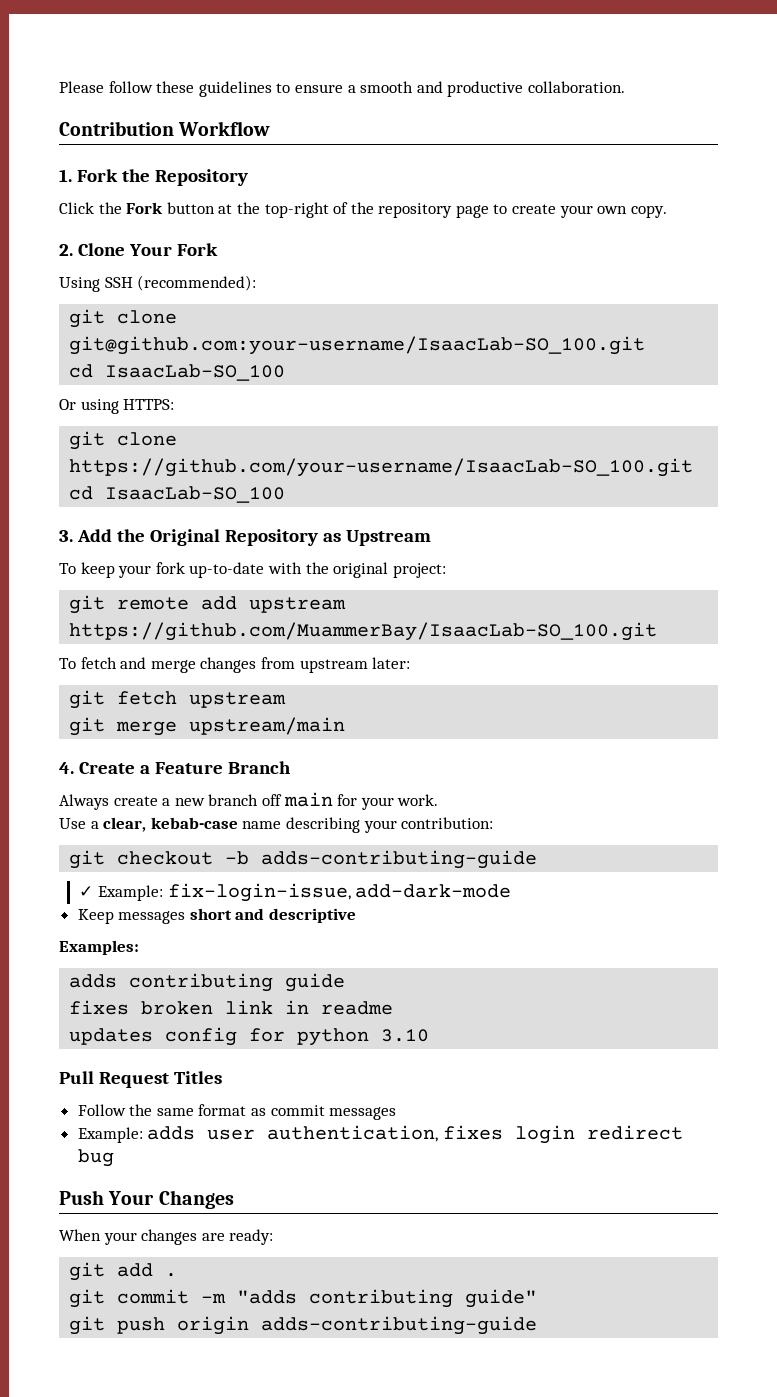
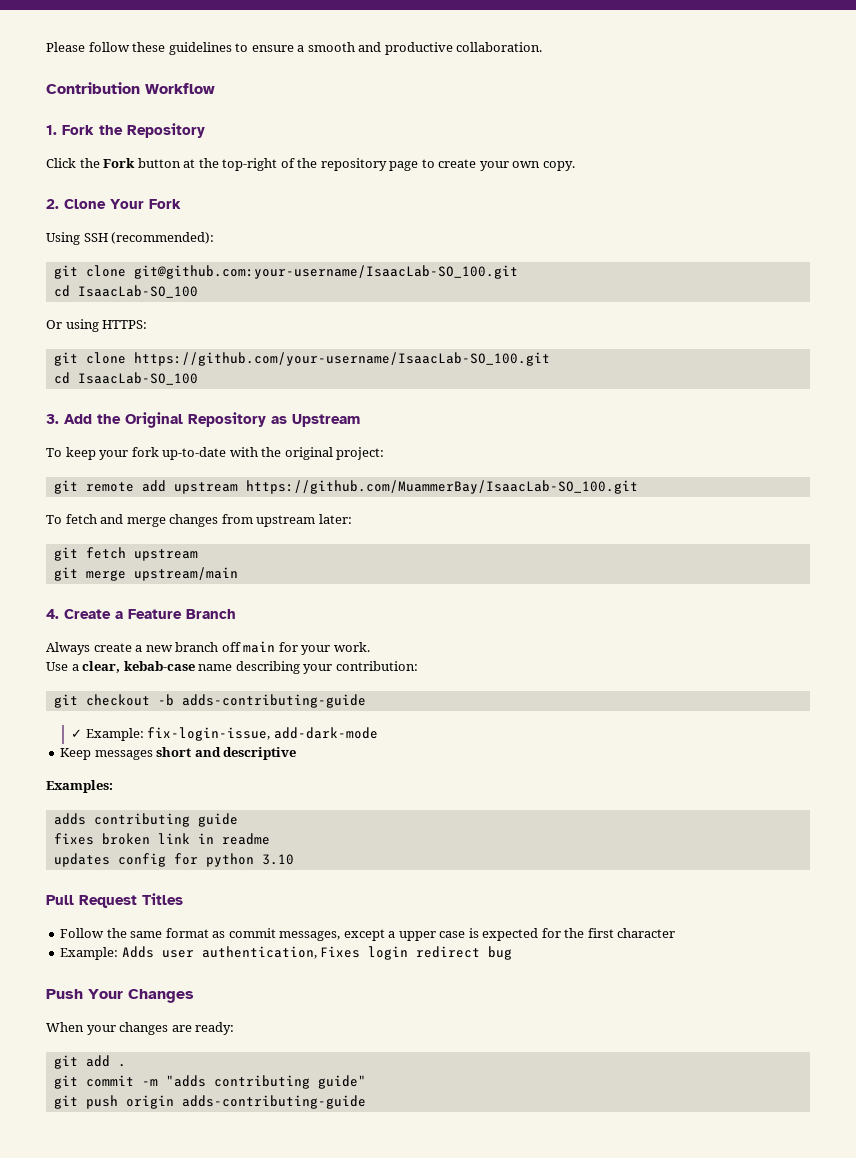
[329,1107,397,1120] [77,1126,196,1143] messages // Example: adds -> [279,928,676,941] [60,946,154,960] messages, except a upper case is expected for the first character // Example: Adds
[442,1125,503,1140] fixes -> [320,946,361,958] Fixes

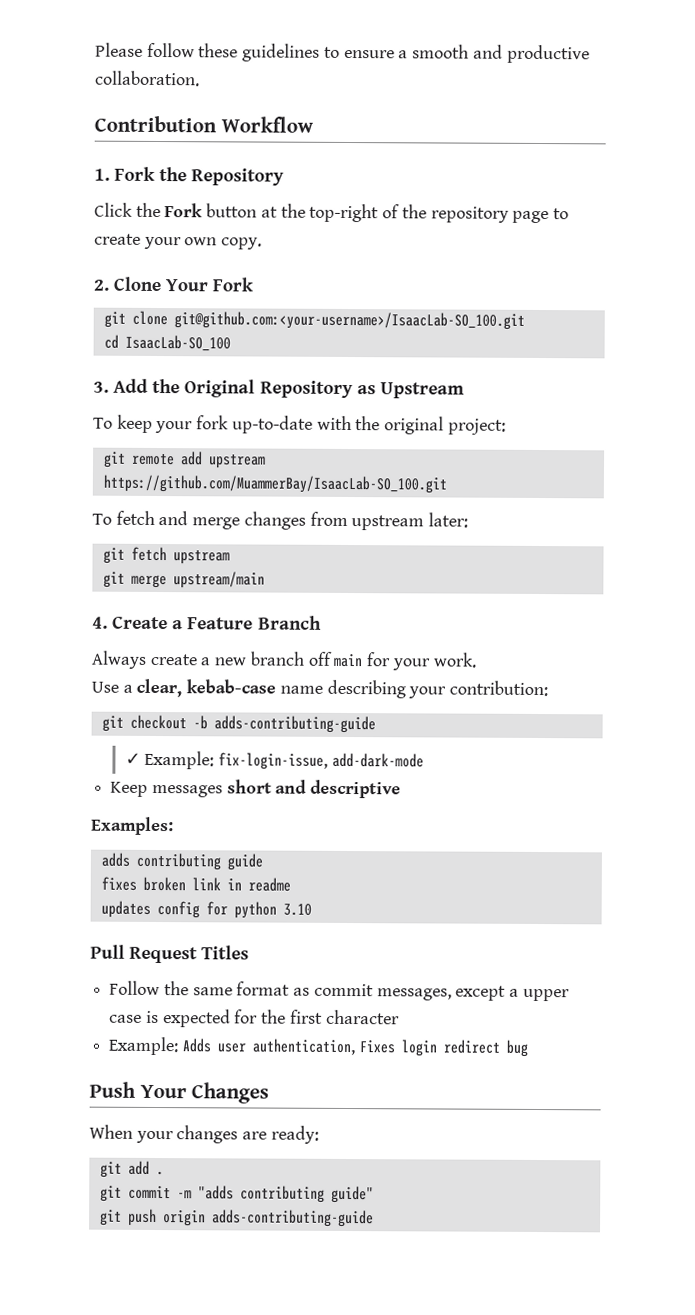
[46,232,215,245] [53,265,518,279] [53,285,198,298] [46,319,148,332] [53,352,550,366] // Using SSH (recommended): // git clone git@github.com:your-username/IsaacLab-SO_100.git // cd IsaacLab-SO_100 // Or using HTTPS: // git clone https://github.com/your-username/IsaacLab-SO_100.git -> [103,310,525,330] // git clone git@github.com:<your-username>/IsaacLab-SO_100.git

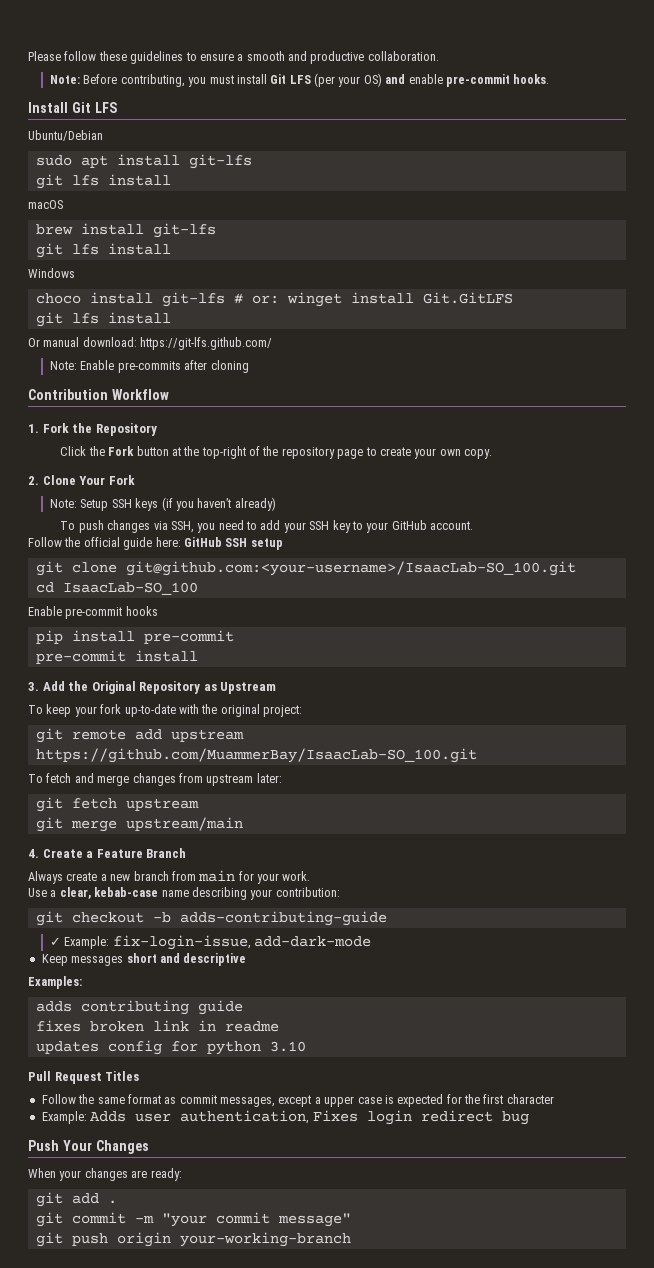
(200, 78) none -> [50,73,550,87] [28,102,117,113] [28,130,103,141] [35,154,252,169] [35,174,171,189] [28,200,63,209] [35,223,216,238] [35,243,171,258] [28,268,75,278] [35,292,513,307] [35,312,171,327] [28,337,273,350] [50,360,249,373] // Note: Before contributing, you must install Git LFS (per your OS) and enable pre-commit hooks. // Install Git LFS // Ubuntu/Debian // sudo apt install git-lfs // git lfs install // macOS // brew install git-lfs // git lfs install // Windows // choco install git-lfs # or: winget install Git.GitLFS // git lfs install // Or manual download: https://git-lfs.github.com/ // Note: Enable pre-commits after cloning
(254, 284) none -> [50,497,276,511] [60,520,474,533] [28,537,283,550] // Note: Setup SSH keys (if you haven’t already) // To push changes via SSH, you need to add your SSH key to your GitHub account. // Follow the official guide here: GitHub SSH setup
(231, 343) none -> [28,606,158,619] [35,630,234,644] [35,650,198,664] // Enable pre-commit hooks // pip install pre-commit // pre-commit install
[307,651,333,666] off -> [171,871,196,881] from
[197,1185,374,1204] "adds contributing guide" -> [161,1212,351,1227] "your commit message"
[211,1209,374,1228] adds-contributing-guide -> [179,1232,351,1247] your-working-branch

